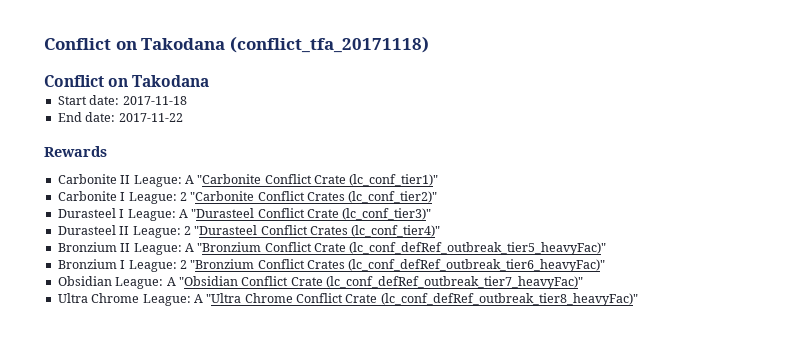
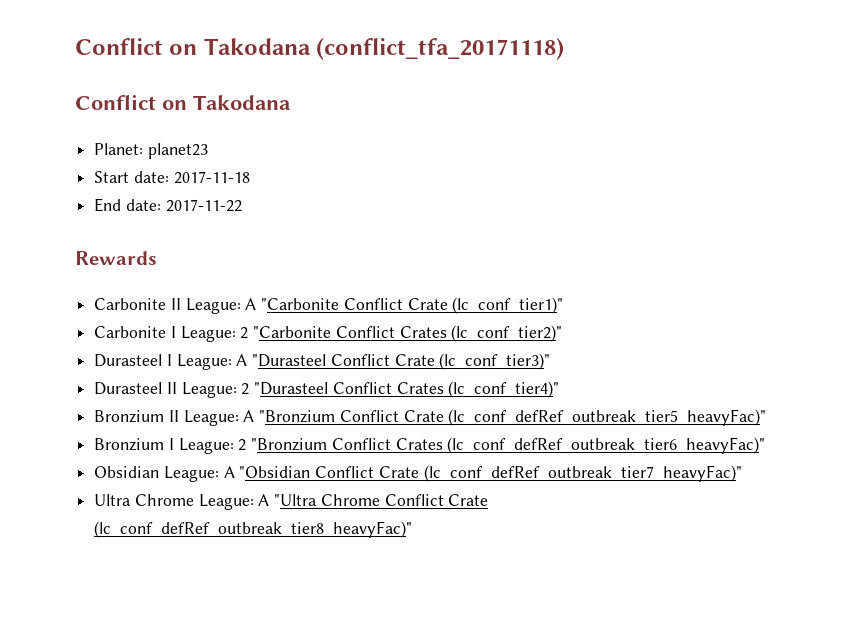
(210, 81) none -> [94,143,208,159] // Planet: planet23

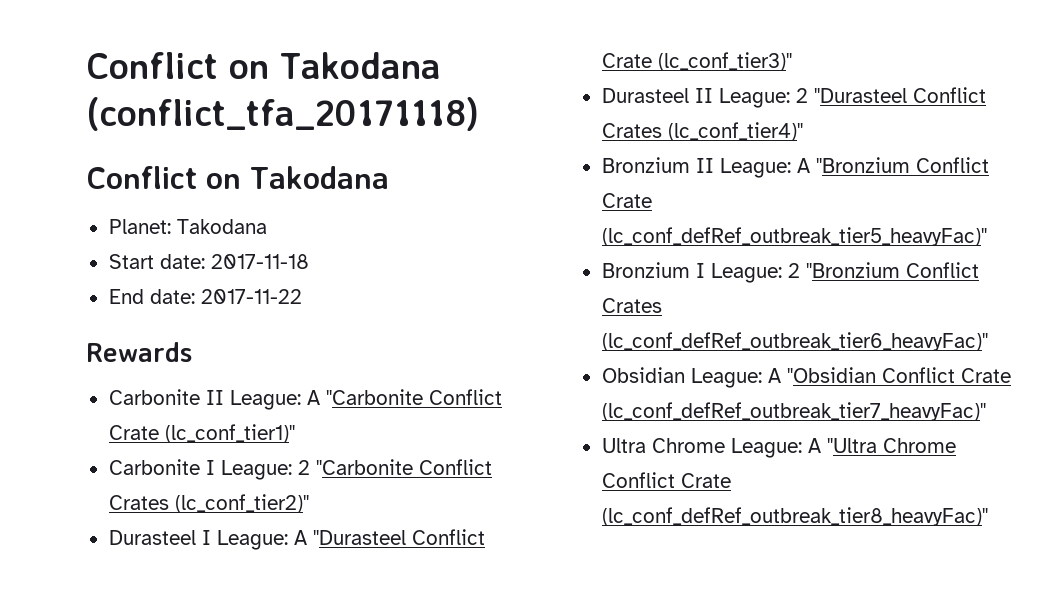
[147,143,208,159] planet23 -> [176,219,267,234] Takodana

